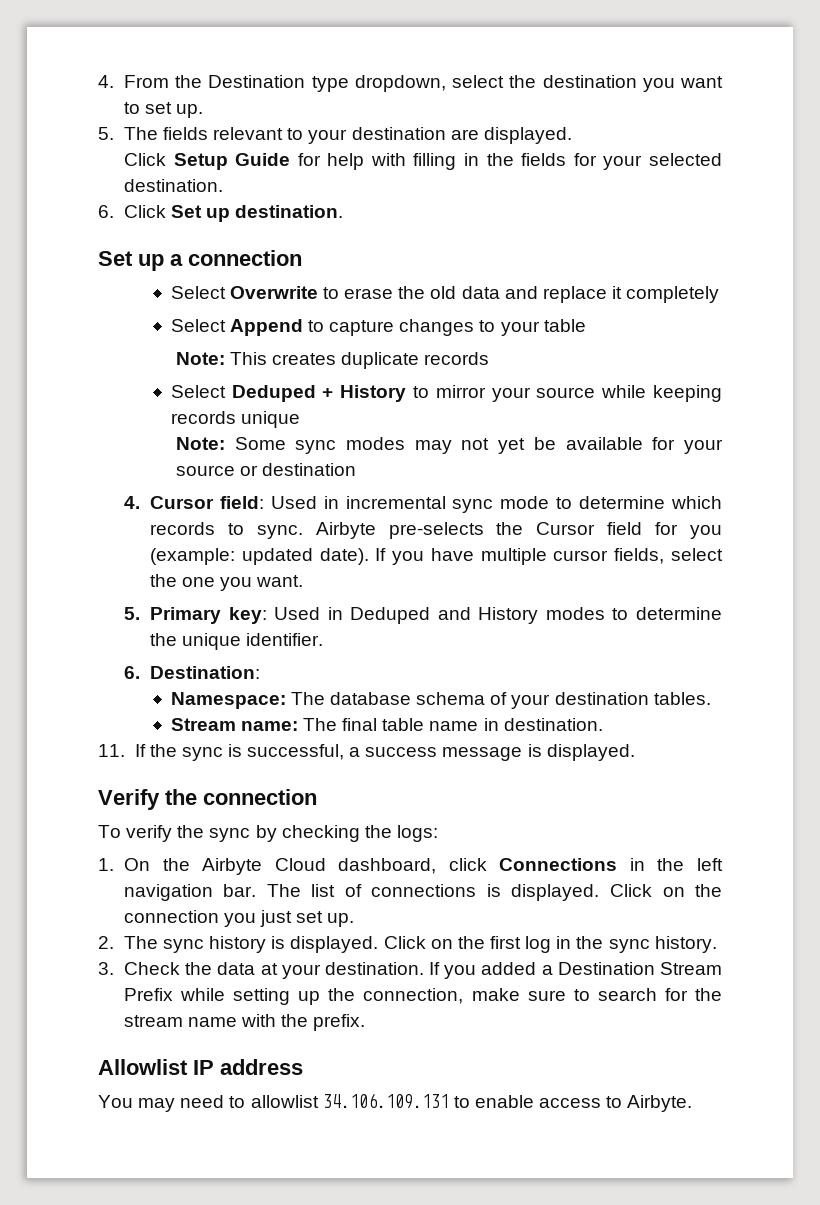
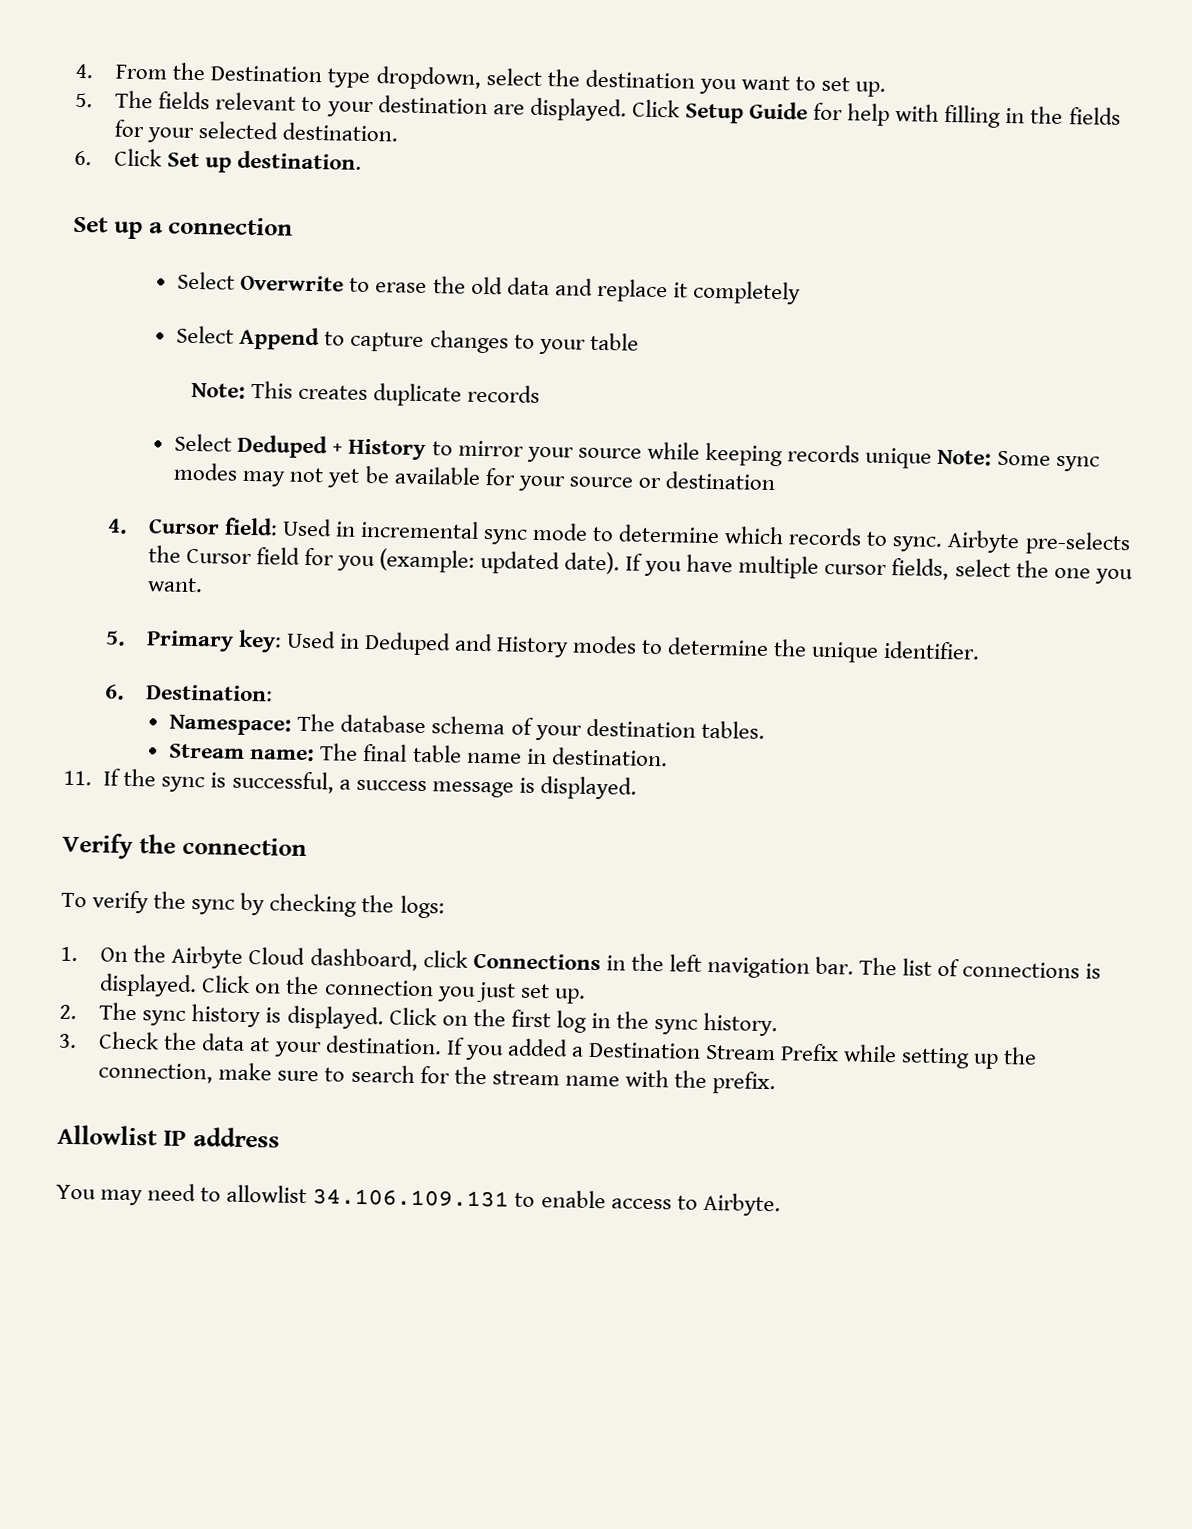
(572, 135) // -> (627, 109) none
(300, 419) // -> (933, 458) none

